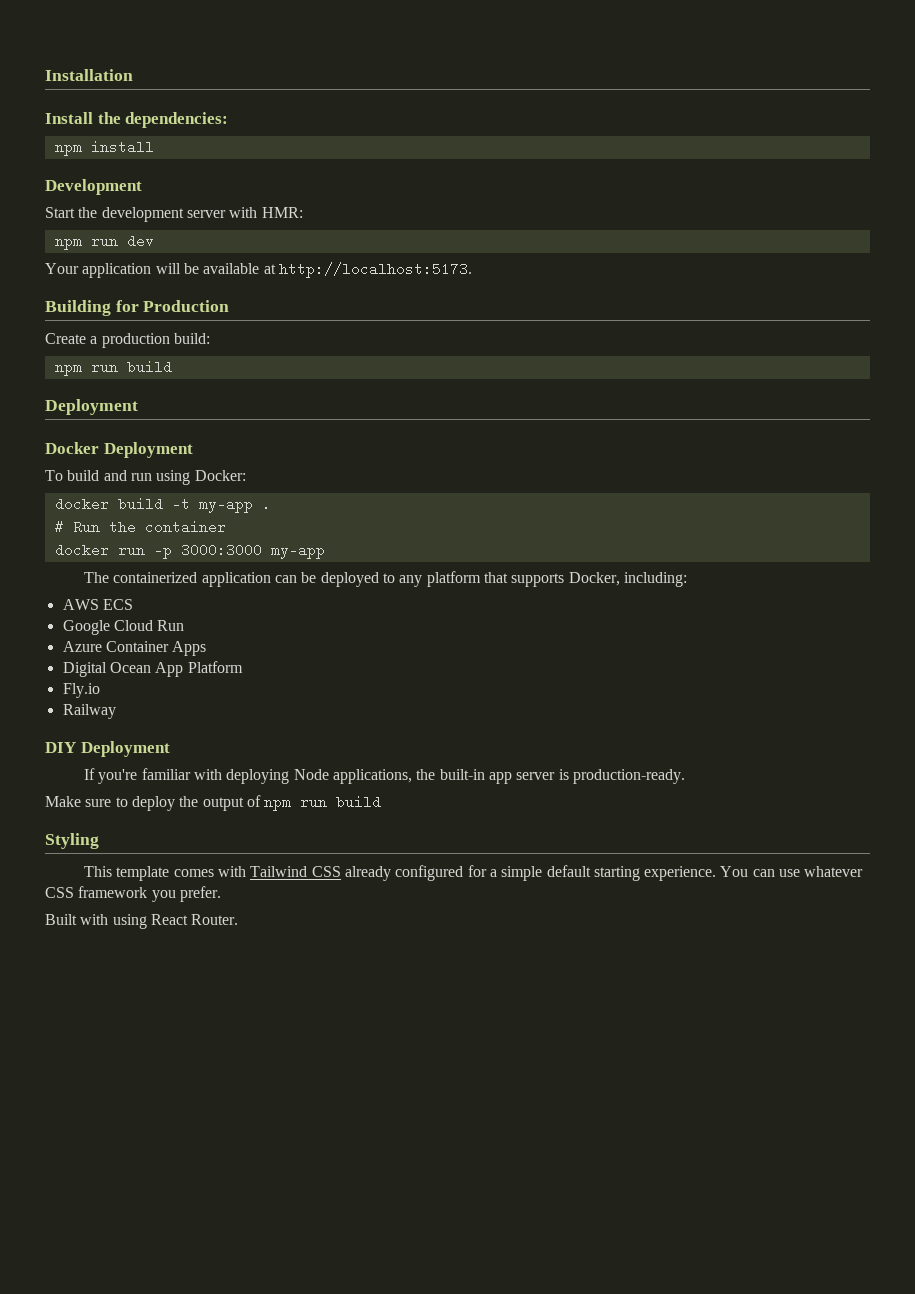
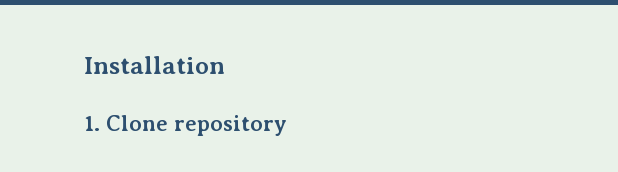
[45,112,229,128] [54,140,154,156] [45,179,142,195] [45,207,303,222] [54,234,154,250] [45,262,472,278] [45,300,230,316] [45,333,210,348] [54,360,172,376] [45,399,138,415] [45,442,193,458] [45,470,246,485] [54,497,271,513] [54,520,226,534] [54,543,325,559] [84,571,687,587] [62,599,133,610] [62,620,185,635] [62,641,207,656] [62,661,243,677] [62,683,100,698] [62,704,116,719] [45,741,170,757] [84,768,685,784] [45,795,382,811] [45,833,99,849] [84,865,864,881] [45,886,221,902] [45,914,239,929] Install the dependencies: // npm install // Development // Start the development server with HMR: // npm run dev // Your application will be available at http://localhost:5173. // Building for Production // Create a production build: // npm run build // Deployment // Docker Deployment // To build and run using Docker: // docker build -t my-app . // # Run the container // docker run -p 3000:3000 my-app // The containerized application can be deployed to any platform that supports Docker, including: // AWS ECS // Google Cloud Run // Azure Container Apps // Digital Ocean App Platform // Fly.io // Railway // DIY Deployment // If you're familiar with deploying Node applications, the built-in app server is production-ready. // Make sure to deploy the output of npm run build // Styling // This template comes with Tailwind CSS already configured for a simple default starting experience. You can use whatever CSS framework you prefer. // Built with using React Router. -> [84,115,287,136] 1. Clone repository

